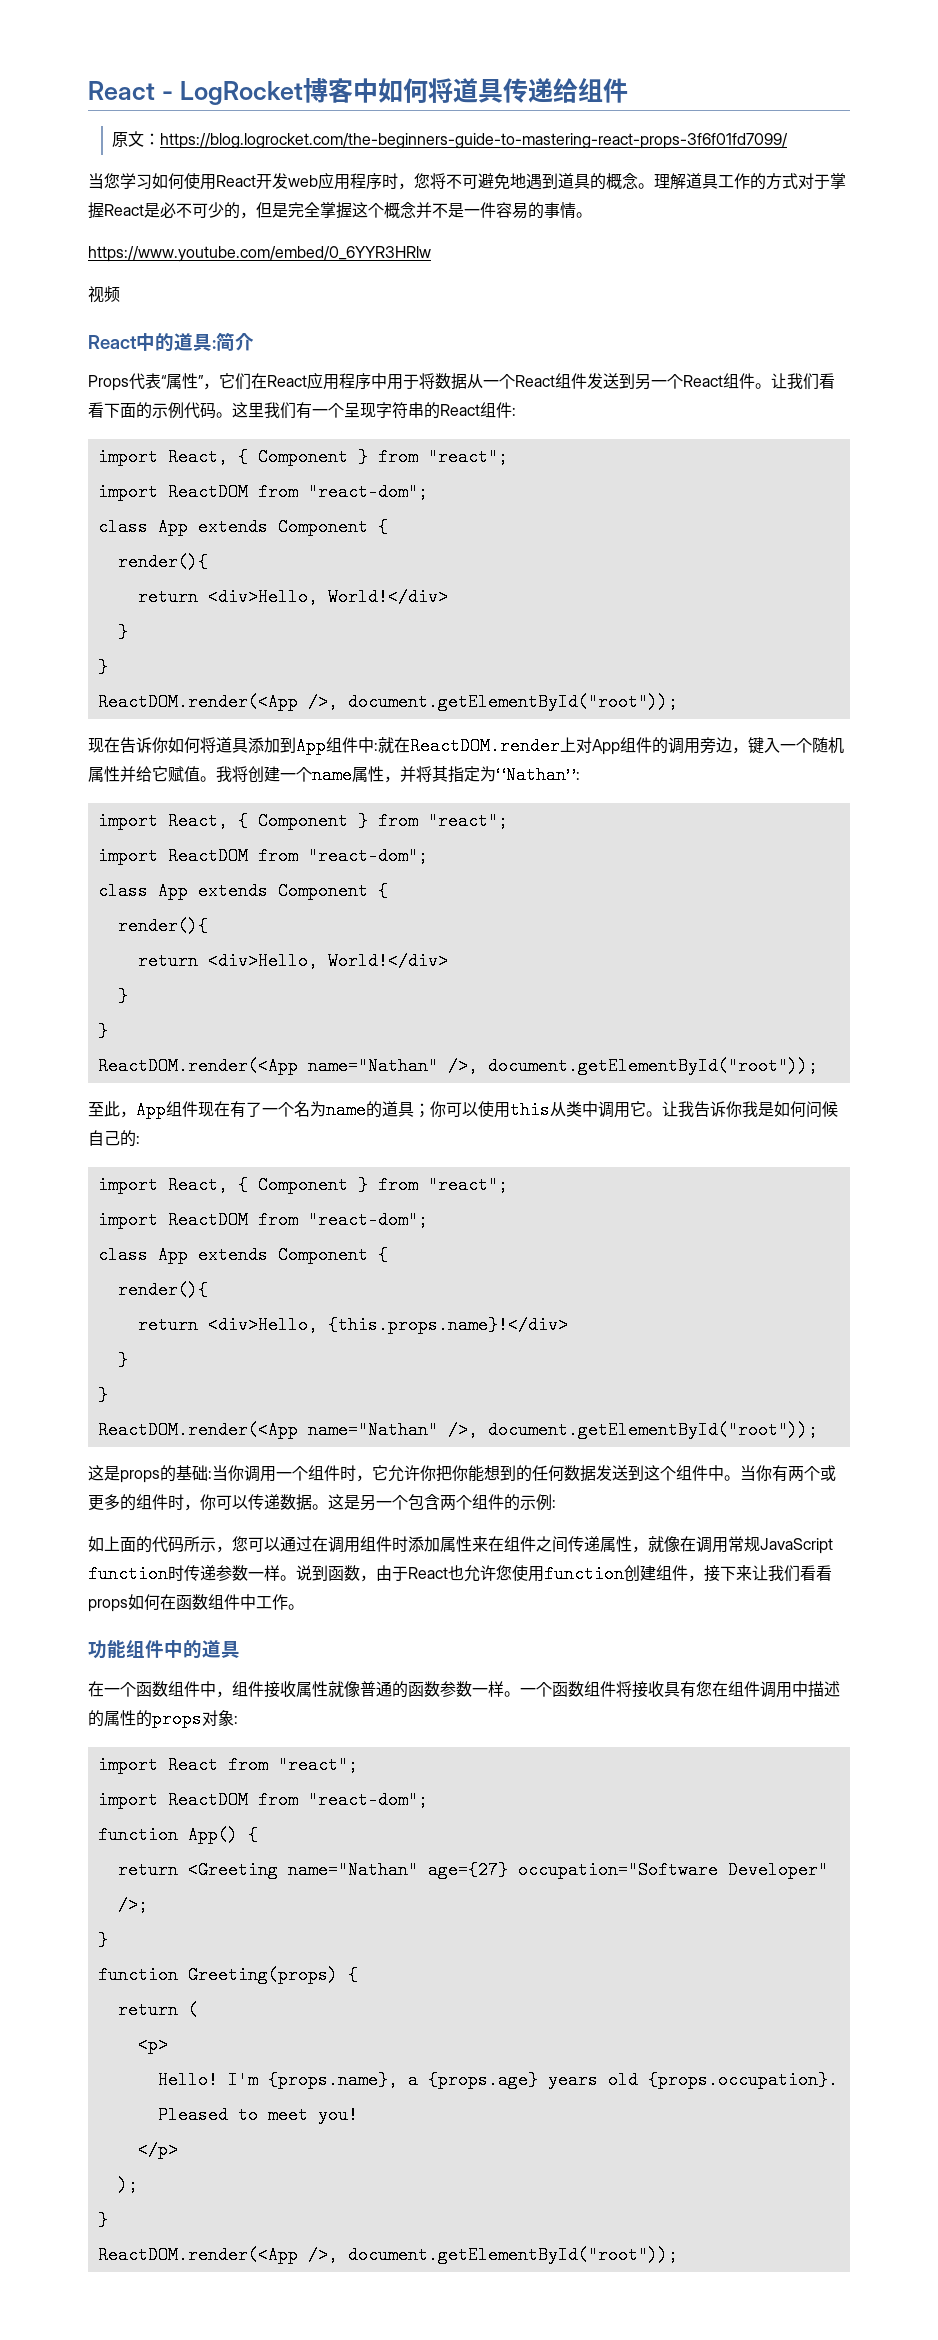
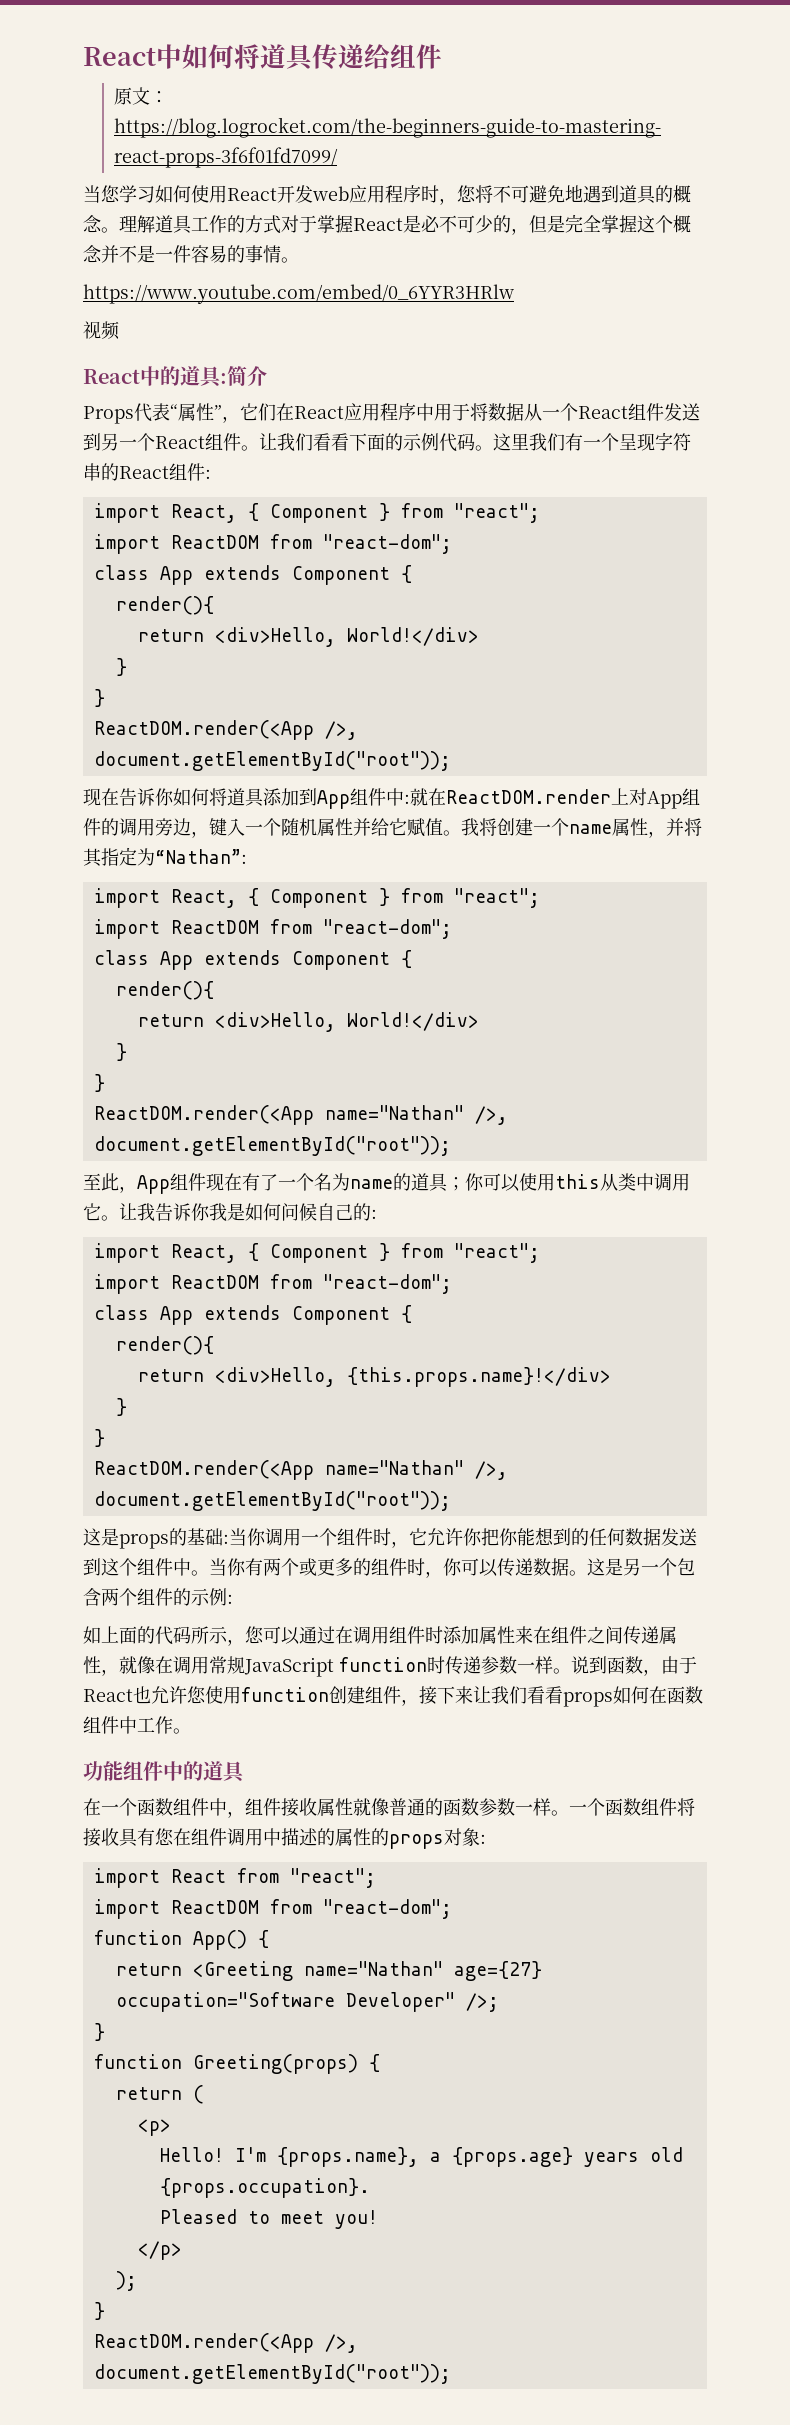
[88,78,353,105] React - LogRocket博客 -> [83,47,156,66] React

